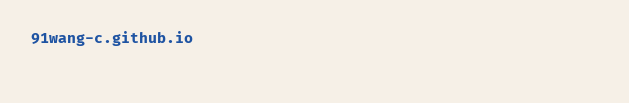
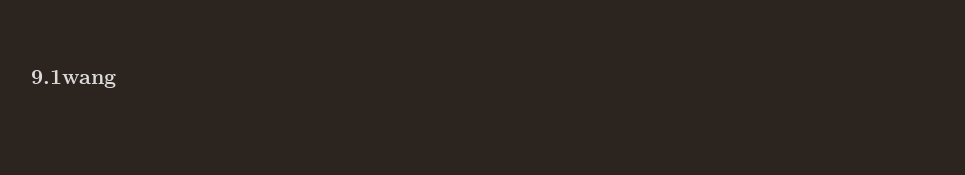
[31,31,193,46] 91wang-c.github.io -> [31,70,116,88] 9.1wang

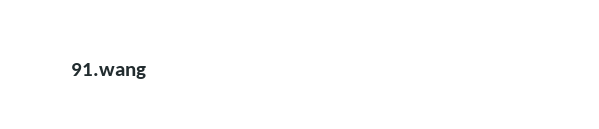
[31,70,116,88] 9.1wang -> [71,63,146,79] 91.wang

